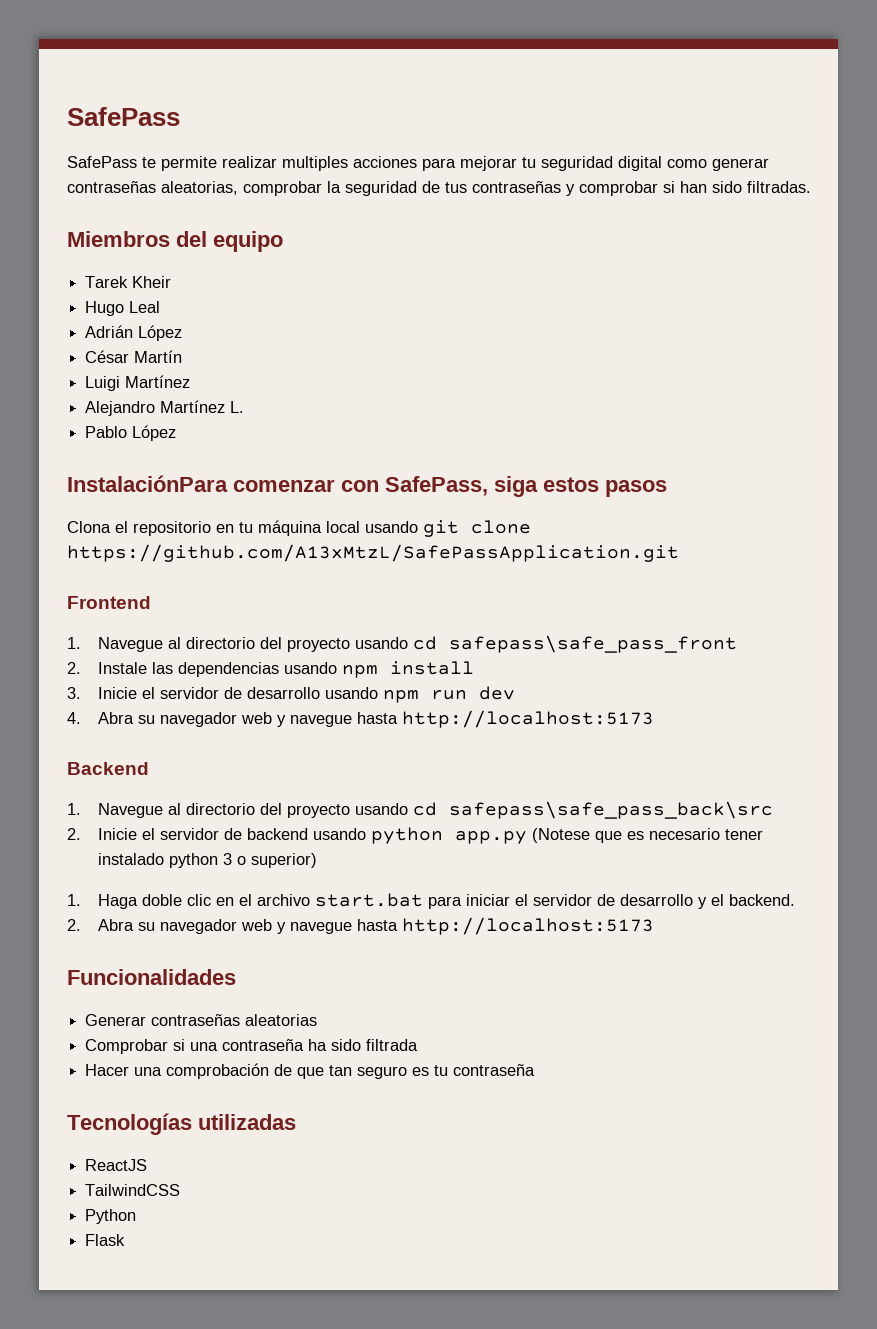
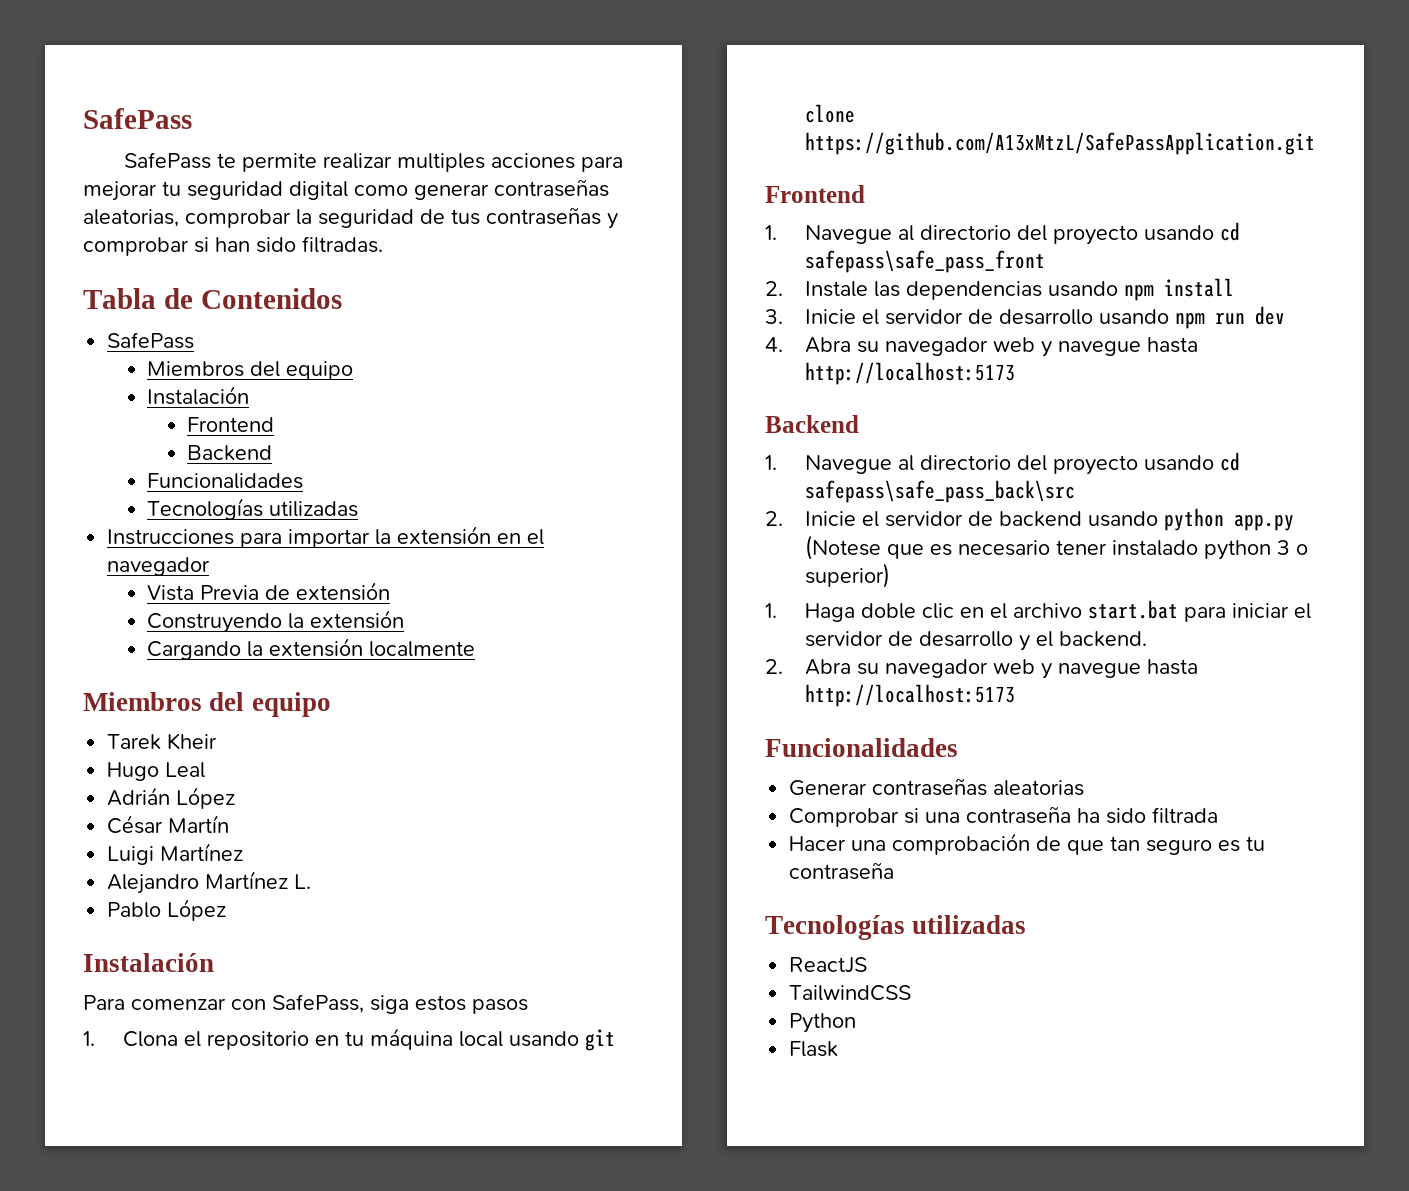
(811, 187) none -> [83,288,342,309] [107,332,195,349] [147,361,354,380] [147,386,250,405] [187,417,275,432] [187,445,273,461] [147,473,304,489] [147,498,359,520] [107,526,545,548] [107,557,211,576] [147,582,391,601] [147,610,405,633] [147,638,476,660] // Tabla de Contenidos // SafePass // Miembros del equipo // Instalación // Frontend // Backend // Funcionalidades // Tecnologías utilizadas // Instrucciones para importar la extensión en el navegador // Vista Previa de extensión // Construyendo la extensión // Cargando la extensión localmente
[67,475,228,492] InstalaciónPara -> [83,953,214,972] [83,995,125,1010] Instalación // Para
(667, 488) none -> [83,1031,95,1046] 1.

